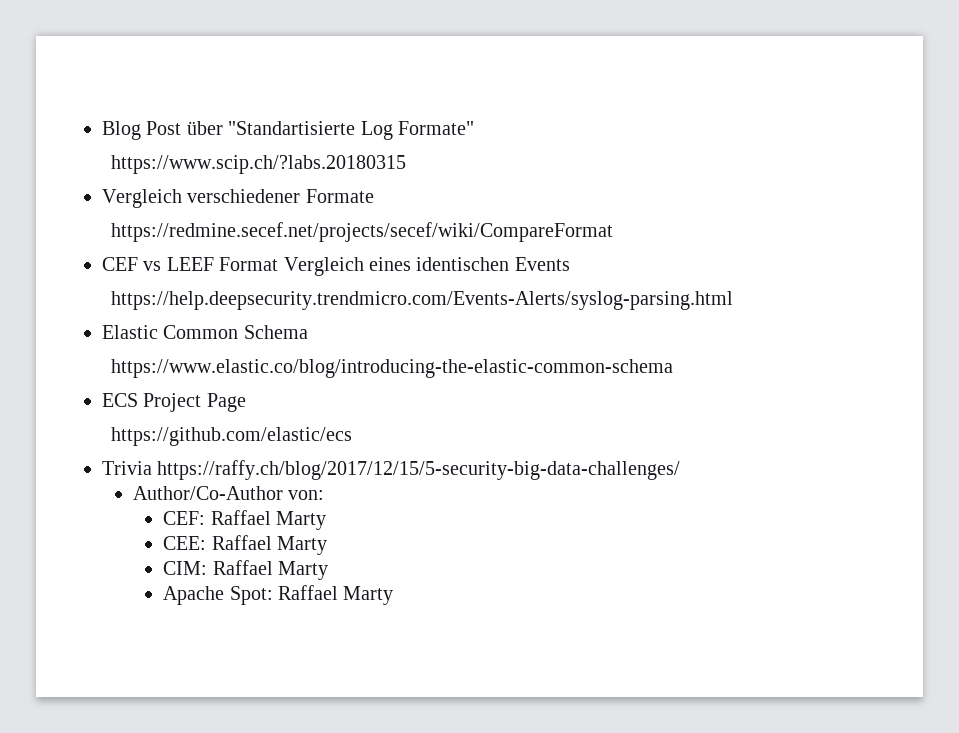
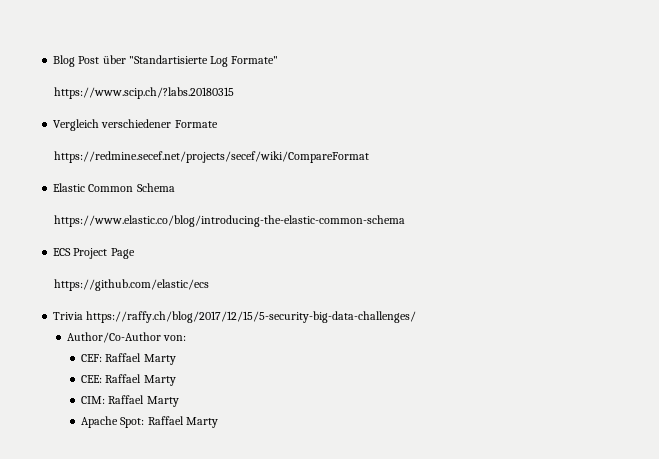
[102,257,570,276] [110,291,733,310] // CEF vs LEEF Format Vergleich eines identischen Events // https://help.deepsecurity.trendmicro.com/Events-Alerts/syslog-parsing.html -> (369, 157) none

